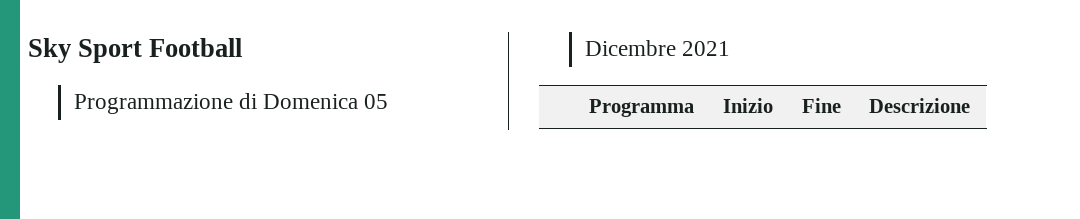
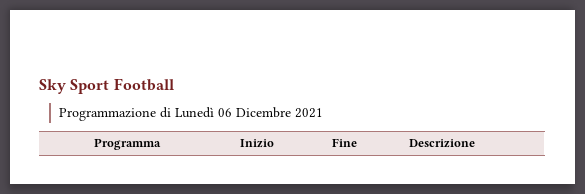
[263,94,389,109] Domenica 05 -> [174,107,232,118] Lunedì 06

